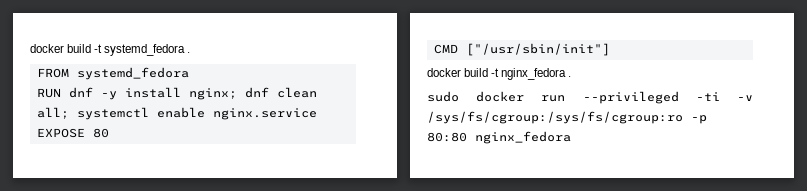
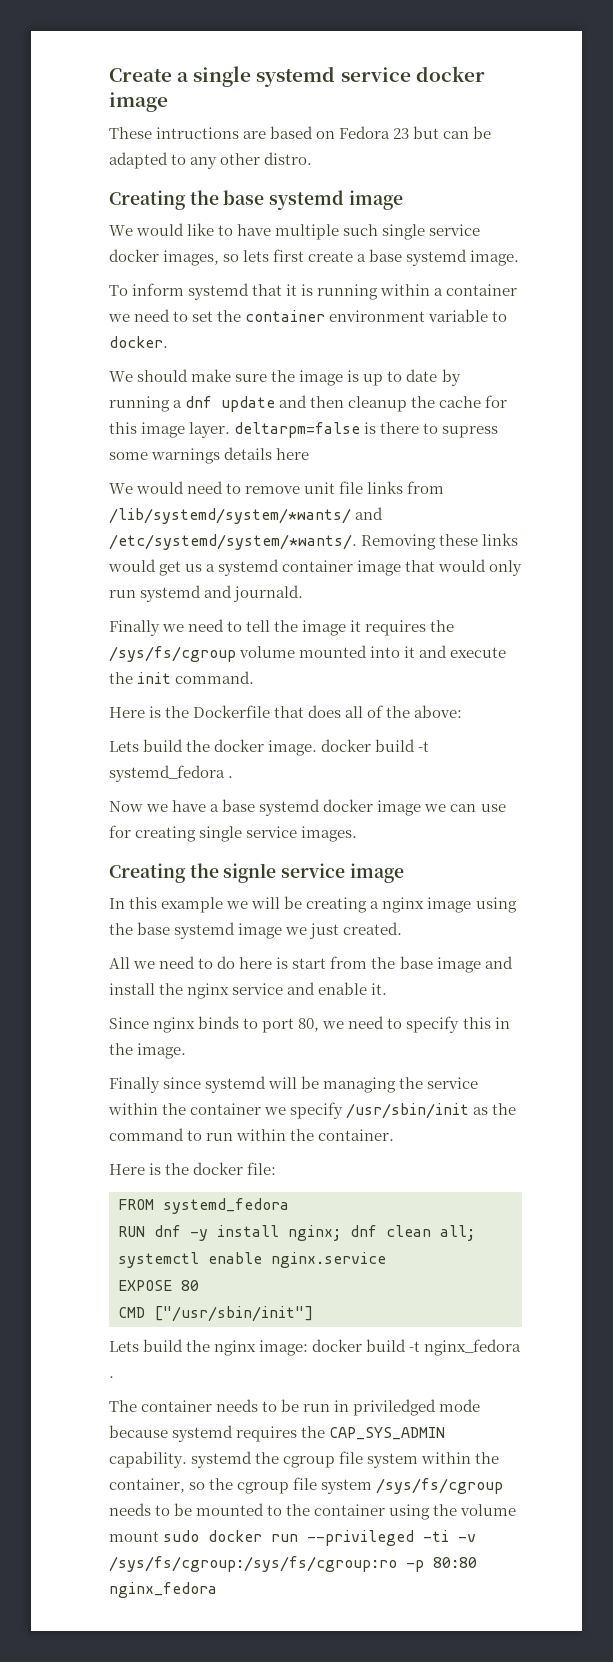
(30, 48) none -> [109,66,485,87] [109,92,168,112] [109,126,492,139] [109,152,313,169] [109,190,403,210] [109,223,481,240] [109,249,520,266] [109,283,518,300] [108,309,508,322] [109,336,168,348] [109,369,461,386] [109,395,508,412] [109,422,499,438] [109,447,310,464] [109,481,445,494] [109,507,384,524] [109,533,519,550] [108,559,523,576] [109,585,304,602] [109,619,455,636] [109,645,507,662] [109,671,255,684] [109,705,463,718] [109,739,318,756] Create a single systemd service docker image // These intructions are based on Fedora 23 but can be adapted to any other distro. // Creating the base systemd image // We would like to have multiple such single service docker images, so lets first create a base systemd image. // To inform systemd that it is running within a container we need to set the container environment variable to docker. // We should make sure the image is up to date by running a dnf update and then cleanup the cache for this image layer. deltarpm=false is there to supress some warnings details here // We would need to remove unit file links from /lib/systemd/system/*wants/ and /etc/systemd/system/*wants/. Removing these links would get us a systemd container image that would only run systemd and journald. // Finally we need to tell the image it requires the /sys/fs/cgroup volume mounted into it and execute the init command. // Here is the Dockerfile that does all of the above: // Lets build the docker image.
(191, 52) none -> [109,799,506,816] [109,825,358,842] [109,863,404,883] [109,896,517,913] [109,922,403,939] [109,956,513,973] [109,982,388,999] [109,1016,510,1033] [109,1043,187,1059] [109,1076,479,1093] [108,1102,517,1119] [109,1128,395,1141] [109,1162,277,1175] // Now we have a base systemd docker image we can use for creating single service images. // Creating the signle service image // In this example we will be creating a nginx image using the base systemd image we just created. // All we need to do here is start from the base image and install the nginx service and enable it. // Since nginx binds to port 80, we need to specify this in the image. // Finally since systemd will be managing the service within the container we specify /usr/sbin/init as the command to run within the container. // Here is the docker file:
(610, 49) none -> [109,1339,309,1356] Lets build the nginx image:
(572, 76) none -> [109,1399,481,1416] [109,1425,446,1442] [109,1451,500,1468] [109,1477,504,1494] [109,1503,517,1520] [109,1531,159,1542] The container needs to be run in priviledged mode because systemd requires the CAP_SYS_ADMIN capability. systemd the cgroup file system within the container, so the cgroup file system /sys/fs/cgroup needs to be mounted to the container using the volume mount

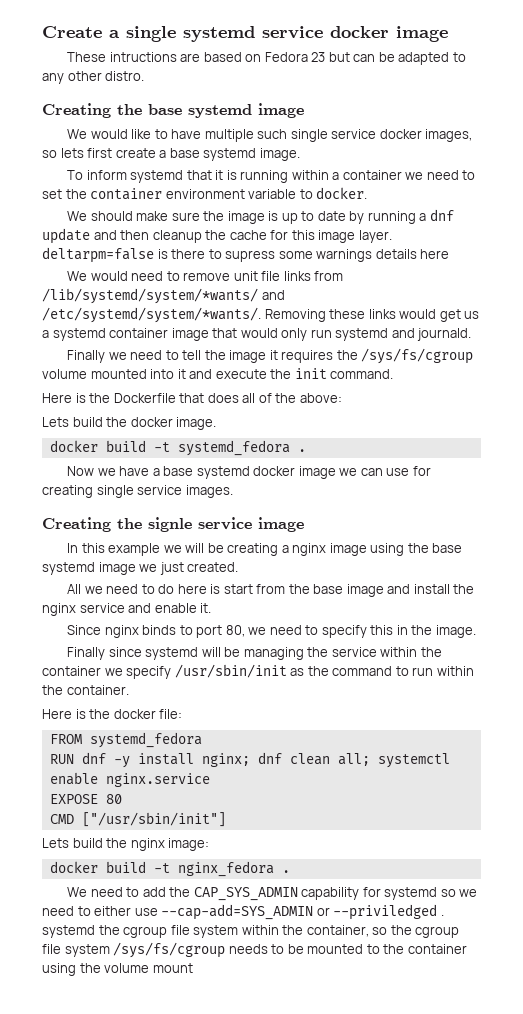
(318, 748) none -> (217, 423) //
(309, 1348) none -> (210, 844) //
[109,1399,481,1416] [109,1425,446,1442] [109,1451,187,1468] The container needs to be run in priviledged mode because systemd requires the CAP_SYS_ADMIN capability. -> [67,887,478,901] [42,904,444,920] We need to add the CAP_SYS_ADMIN capability for systemd so we need to either use --cap-add=SYS_ADMIN or --priviledged .
[163,1530,477,1546] [109,1556,477,1572] [109,1582,217,1598] sudo docker run --privileged -ti -v /sys/fs/cgroup:/sys/fs/cgroup:ro -p 80:80 nginx_fedora -> (193, 968) none

